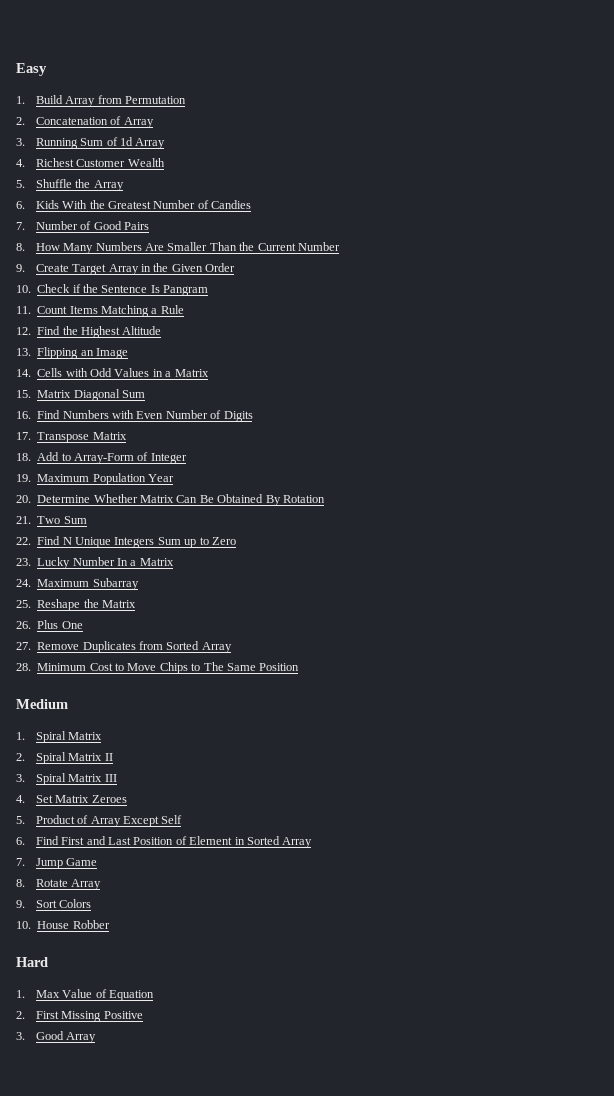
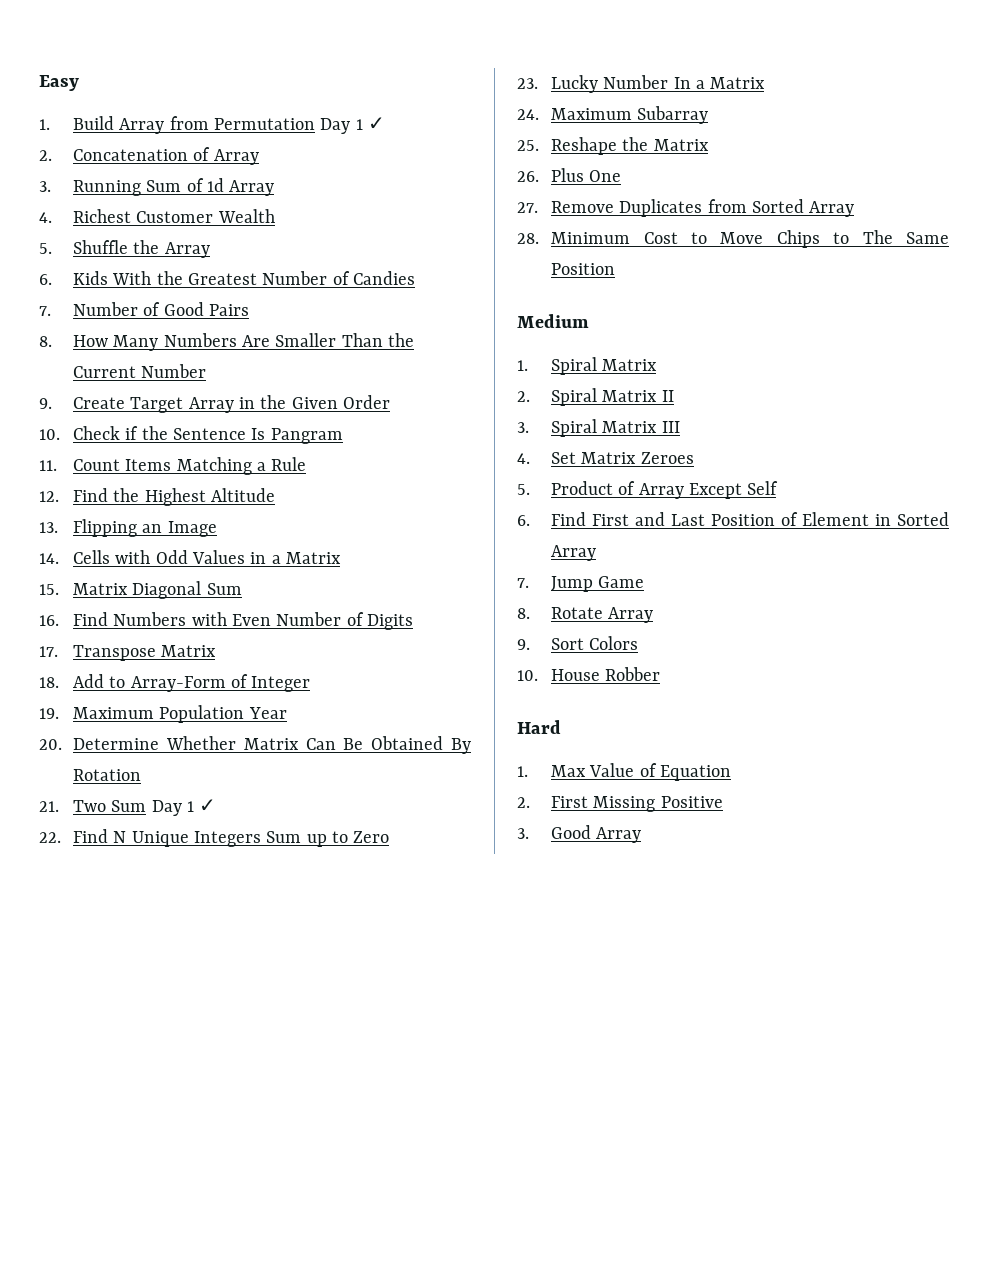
(186, 100) none -> [320,117,385,134] Day 1 ✓
(87, 520) none -> [151,799,217,816] Day 1 ✓

